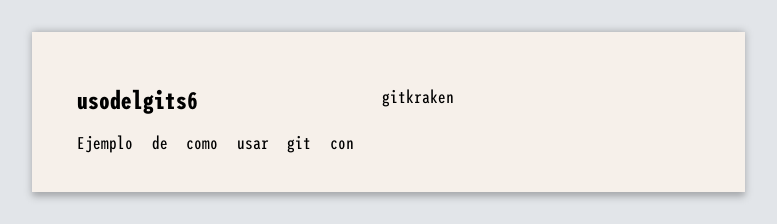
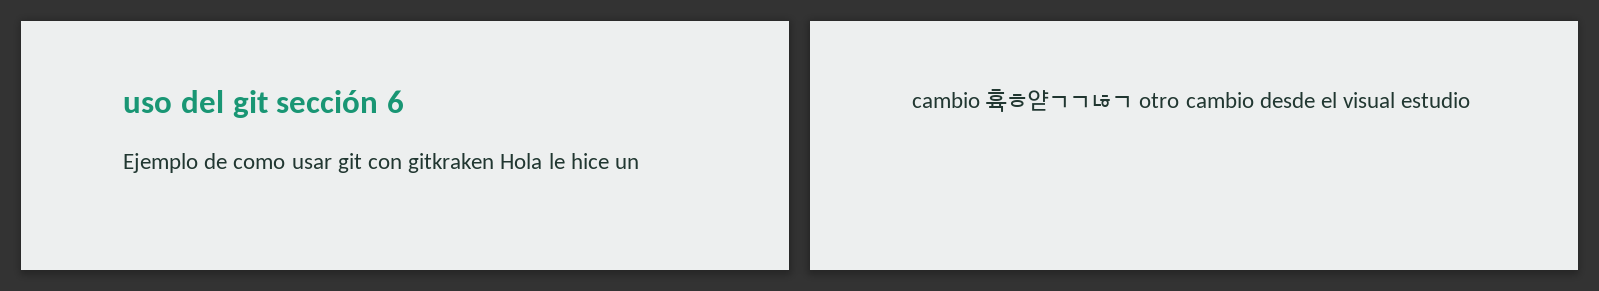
[77,89,198,114] usodelgits6 -> [123,90,405,118] uso del git sección 6
(454, 98) none -> [500,153,640,169] [912,89,1471,112] Hola le hice un cambio 휵ㅎ얃ㄱㄱㄶㄱ otro cambio desde el visual estudio

